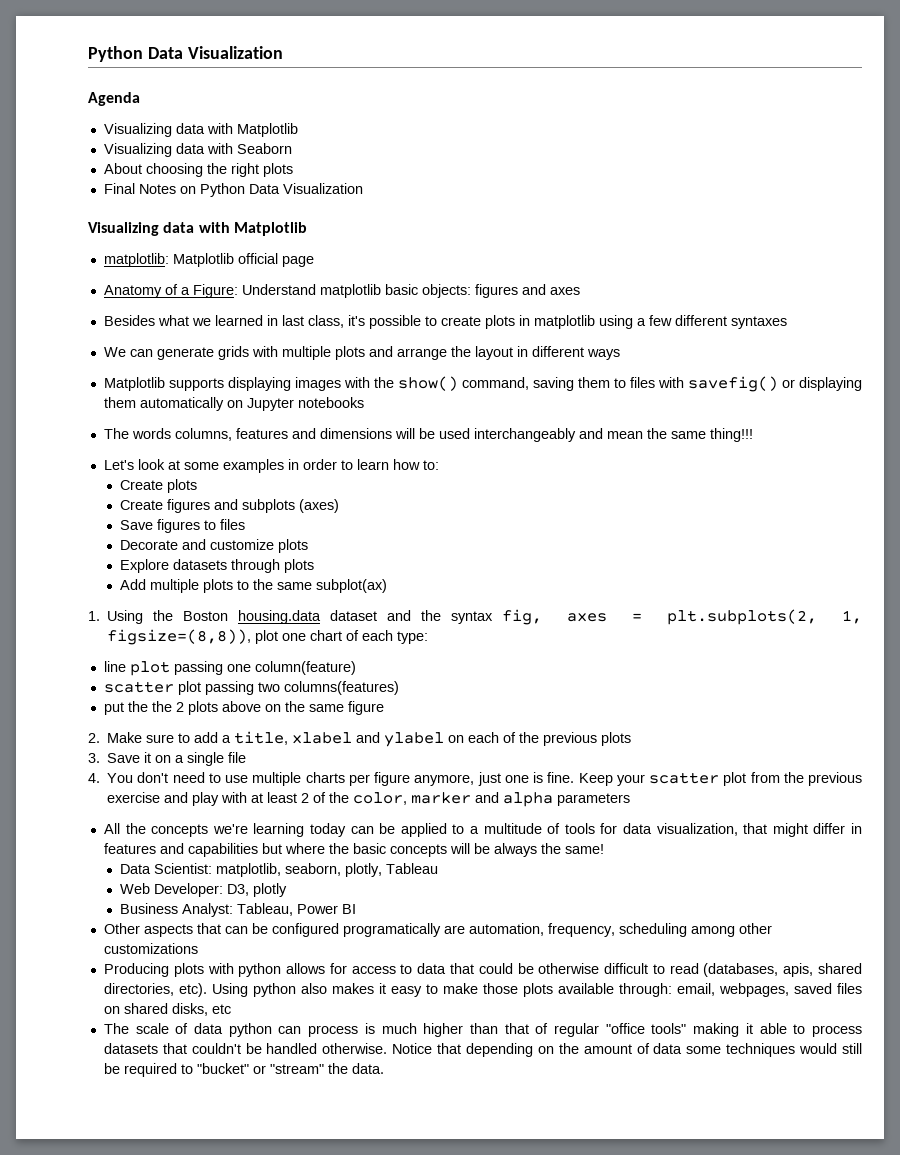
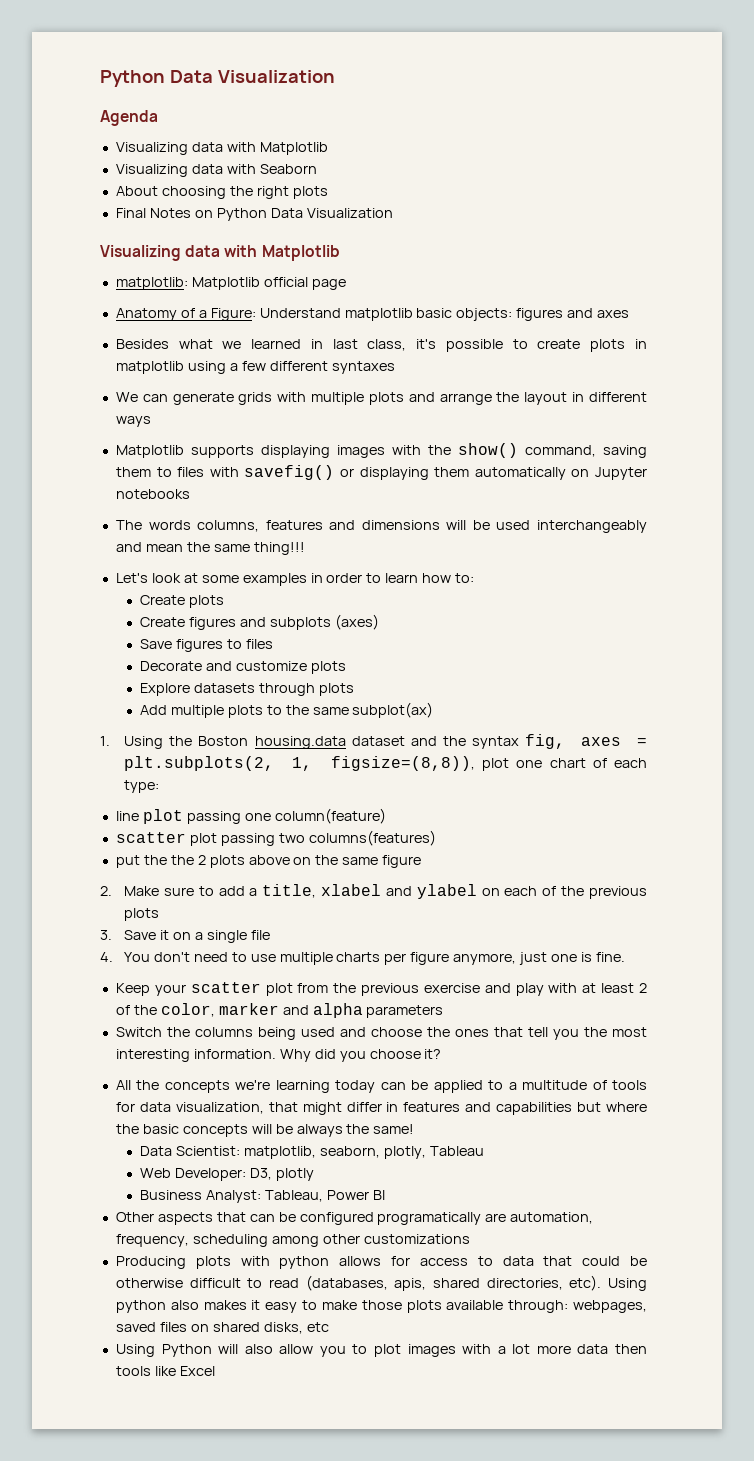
(575, 777) none -> (625, 957) //
(631, 799) none -> [115,1027,647,1040] [115,1049,442,1062] // Switch the columns being used and choose the ones that tell you the most interesting information. Why did you choose it?
[676,983,715,996] email, -> (569, 1306) none
[103,1023,862,1037] [103,1043,862,1057] [103,1063,384,1077] The scale of data python can process is much higher than that of regular "office tools" making it able to process datasets that couldn't be handled otherwise. Notice that depending on the amount of data some techniques would still be required to "bucket" or "stream" the data. -> [115,1344,647,1357] [115,1366,215,1376] Using Python will also allow you to plot images with a lot more data then tools like Excel

